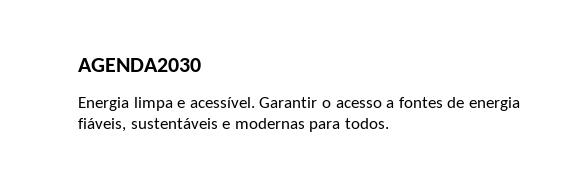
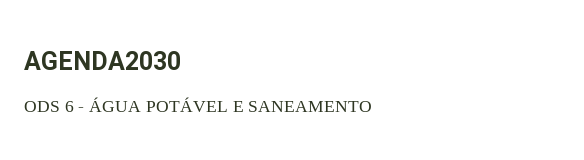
[78,97,520,111] [78,118,389,132] Energia limpa e acessível. Garantir o acesso a fontes de energia fiáveis, sustentáveis e modernas para todos. -> [24,97,373,112] ODS 6 - ÁGUA POTÁVEL E SANEAMENTO

